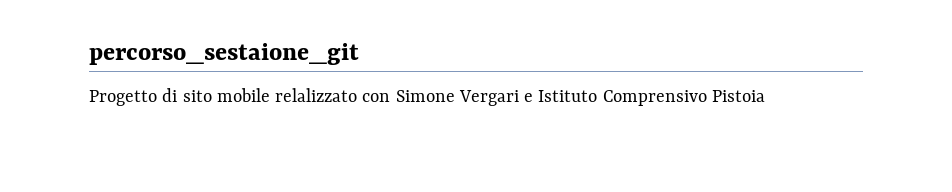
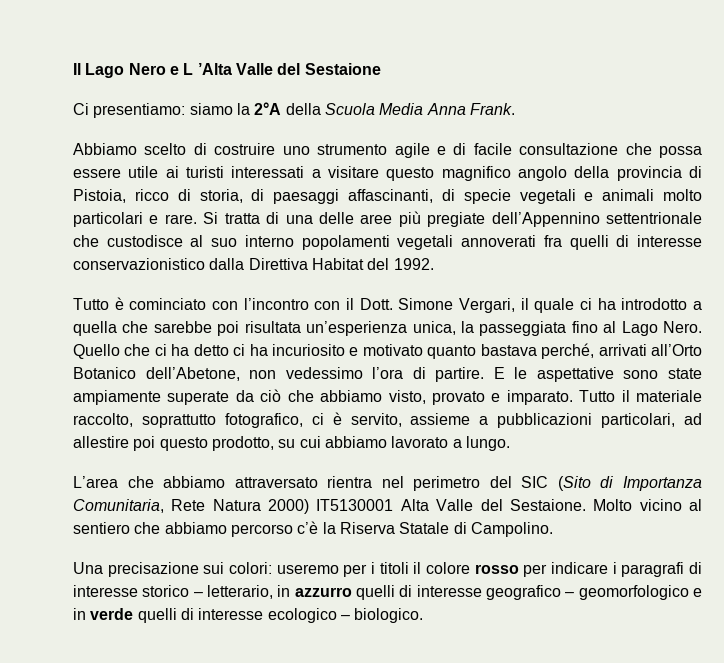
[89,43,359,65] [89,88,765,106] percorso_sestaione_git // Progetto di sito mobile relalizzato con Simone Vergari e Istituto Comprensivo Pistoia -> [73,63,381,78] [73,102,515,118] [73,143,702,158] [73,166,702,181] [73,189,702,204] [73,211,702,227] [73,235,703,250] [73,258,434,270] [73,297,702,313] [73,321,702,336] [73,343,703,359] [73,367,702,382] [73,389,703,405] [73,412,703,428] [73,436,510,451] [73,476,702,491] [73,499,703,514] [73,521,553,537] [73,562,702,577] [73,585,702,600] [73,608,424,623] Il Lago Nero e L ’Alta Valle del Sestaione // Ci presentiamo: siamo la 2°A della Scuola Media Anna Frank. // Abbiamo scelto di costruire uno strumento agile e di facile consultazione che possa essere utile ai turisti interessati a visitare questo magnifico angolo della provincia di Pistoia, ricco di storia, di paesaggi affascinanti, di specie vegetali e animali molto particolari e rare. Si tratta di una delle aree più pregiate dell’Appennino settentrionale che custodisce al suo interno popolamenti vegetali annoverati fra quelli di interesse conservazionistico dalla Direttiva Habitat del 1992. // Tutto è cominciato con l’incontro con il Dott. Simone Vergari, il quale ci ha introdotto a quella che sarebbe poi risultata un’esperienza unica, la passeggiata fino al Lago Nero. Quello che ci ha detto ci ha incuriosito e motivato quanto bastava perché, arrivati all’Orto Botanico dell’Abetone, non vedessimo l’ora di partire. E le aspettative sono state ampiamente superate da ciò che abbiamo visto, provato e imparato. Tutto il materiale raccolto, soprattutto fotografico, ci è servito, assieme a pubblicazioni particolari, ad allestire poi questo prodotto, su cui abbiamo lavorato a lungo. // L’area che abbiamo attraversato rientra nel perimetro del SIC (Sito di Importanza Comunitaria, Rete Natura 2000) IT5130001 Alta Valle del Sestaione. Molto vicino al sentiero che abbiamo percorso c’è la Riserva Statale di Campolino. // Una precisazione sui colori: useremo per i titoli il colore rosso per indicare i paragrafi di interesse storico – letterario, in azzurro quelli di interesse geografico – geomorfologico e in verde quelli di interesse ecologico – biologico.

